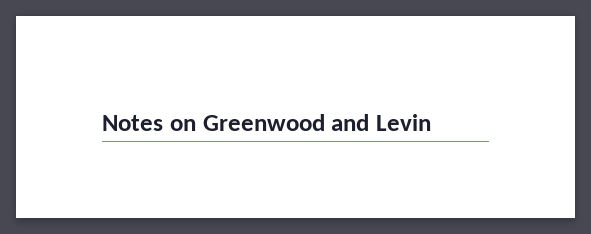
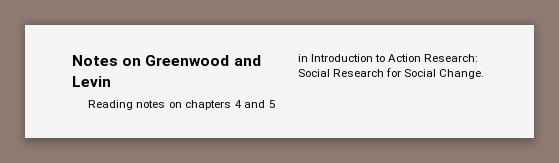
(431, 122) none -> [87,100,275,110] [298,54,479,62] [298,68,485,79] // Reading notes on chapters 4 and 5 in Introduction to Action Research: Social Research for Social Change.

